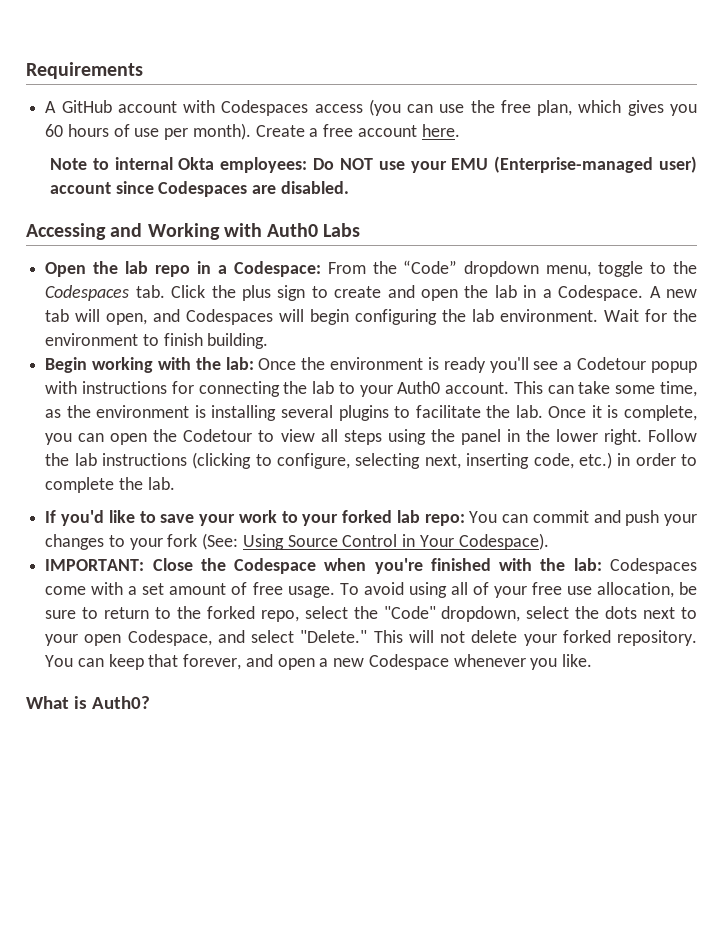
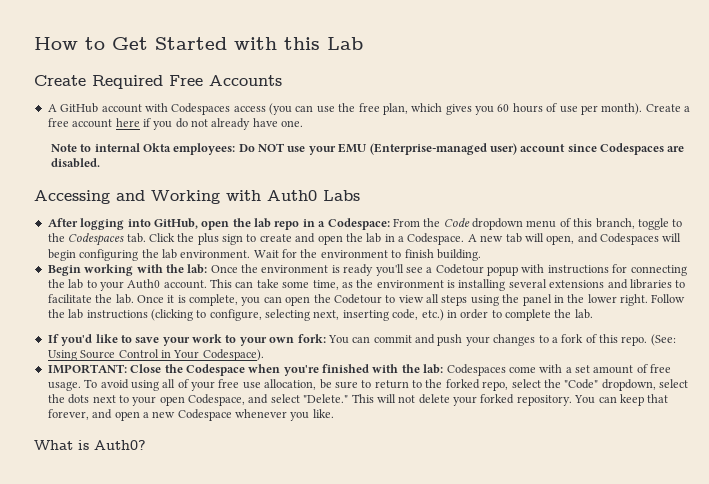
[26,62,143,79] Requirements -> [34,37,363,50] [34,75,282,89] How to Get Started with this Lab // Create Required Free Accounts
[421,124,460,137] here. -> [115,118,304,130] here if you do not already have one.
[45,262,87,277] Open -> [47,218,230,230] After logging into GitHub, open
[403,260,592,277] “Code” dropdown menu, -> [443,218,635,230] Code dropdown menu of this branch,
[338,405,389,421] plugins -> [549,279,672,289] extensions and libraries
[342,510,465,526] forked lab repo: -> [269,334,326,343] own fork:
[129,534,198,550] your fork -> [551,334,648,346] a fork of this repo.

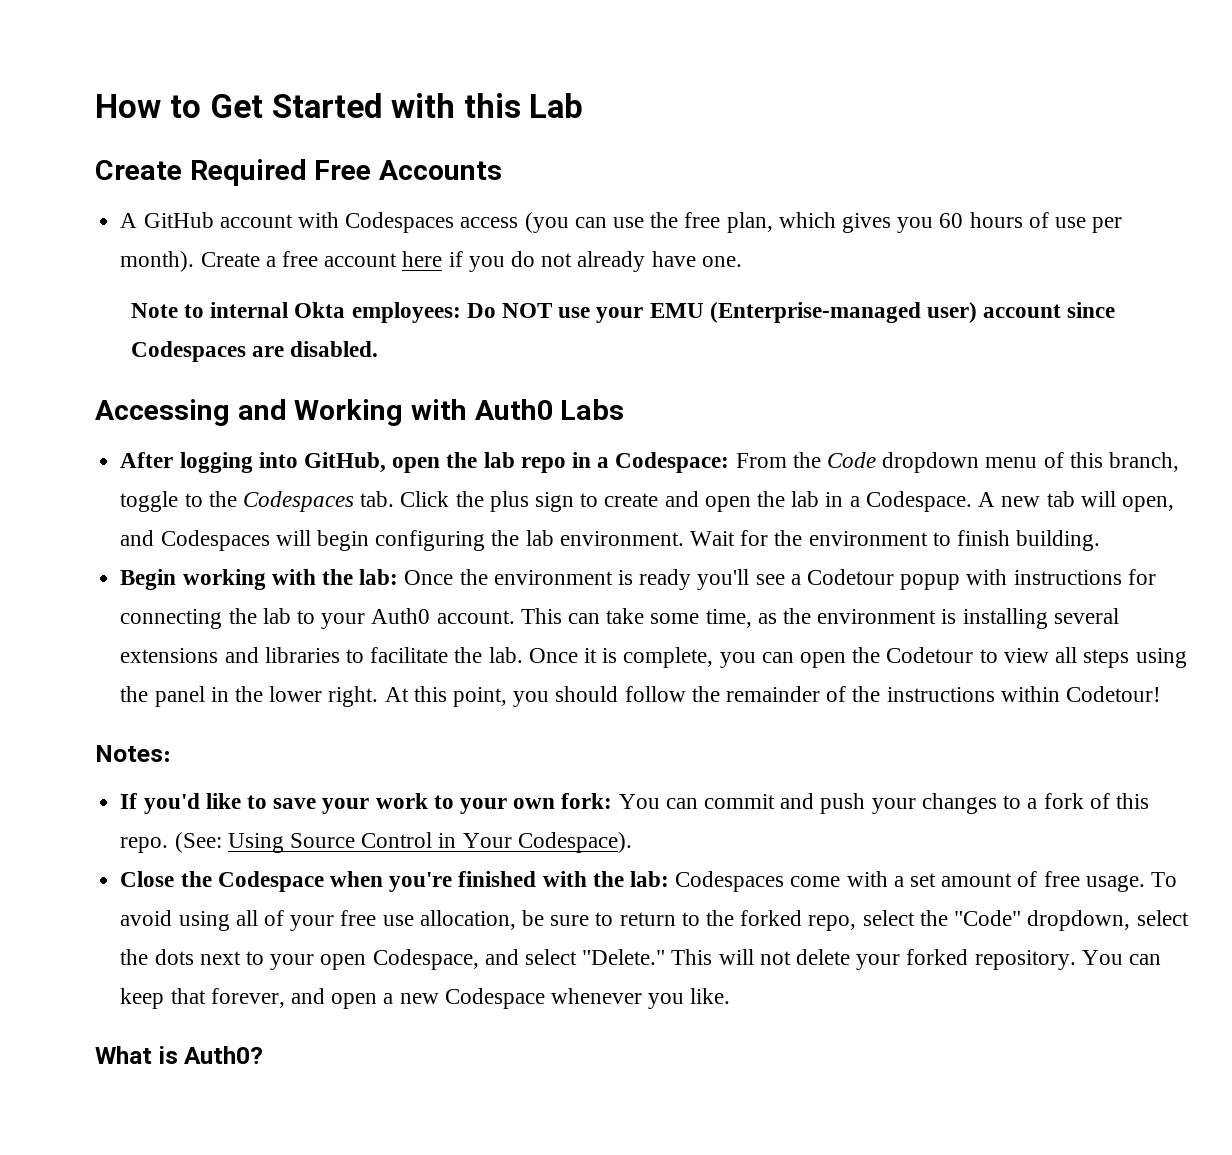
[651,294,686,303] [47,309,593,321] Follow the lab instructions (clicking to configure, selecting next, inserting code, etc.) in order to complete the lab. -> [384,686,1162,707] [95,745,171,762] At this point, you should follow the remainder of the instructions within Codetour! // Notes:
[47,364,127,374] IMPORTANT: -> (632, 842) none

